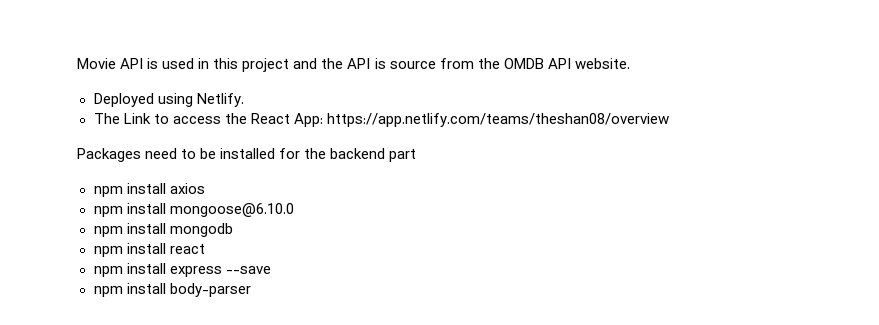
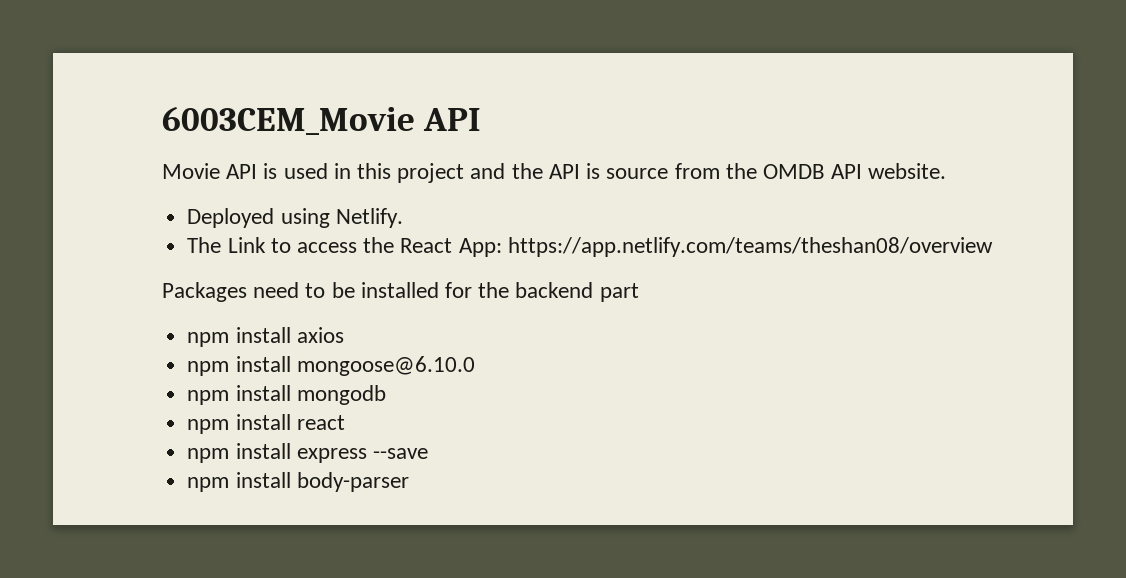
(77, 63) none -> [162,106,482,135] 6003CEM_Movie API //

